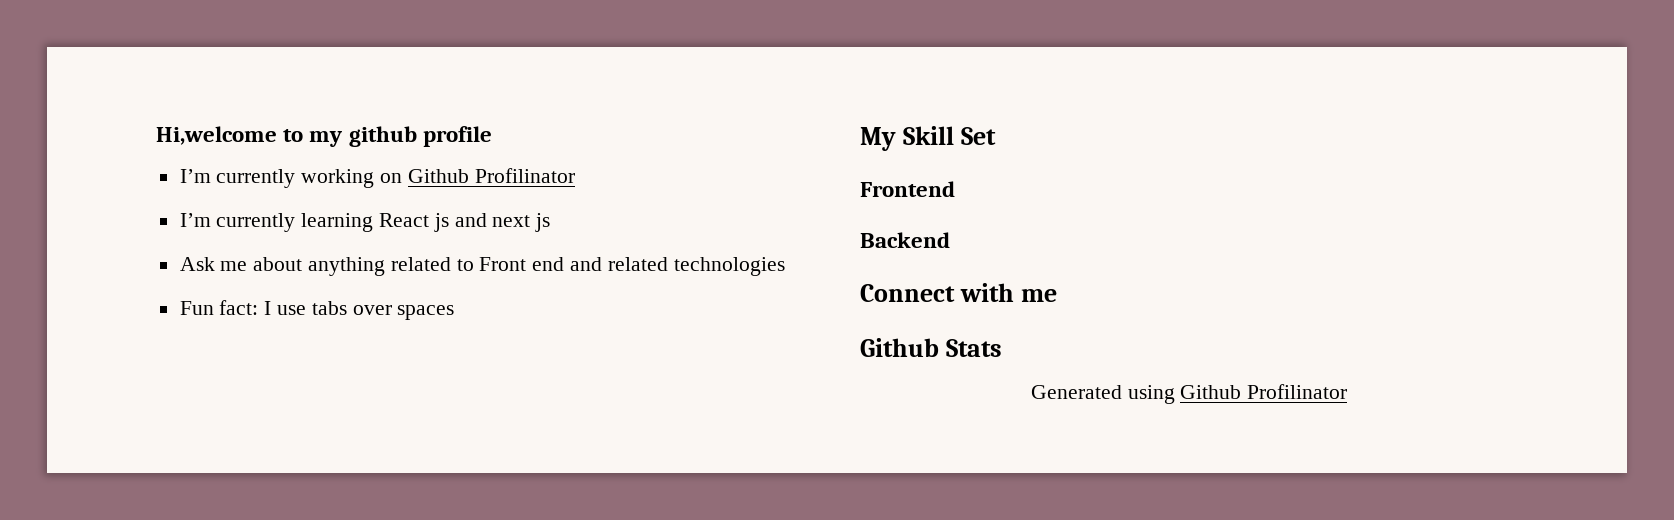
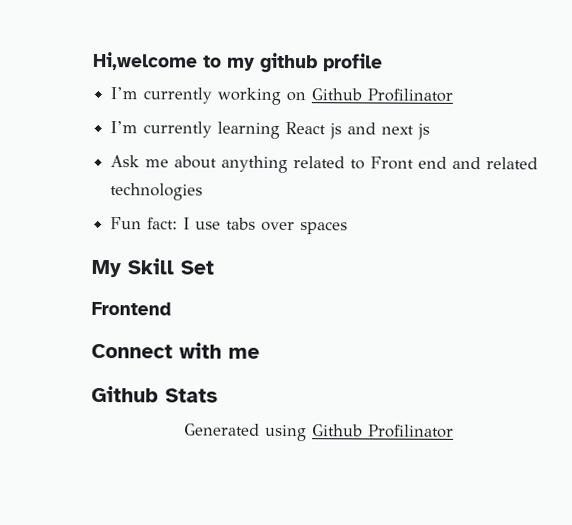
[860,232,950,248] // Backend -> (171, 308) none

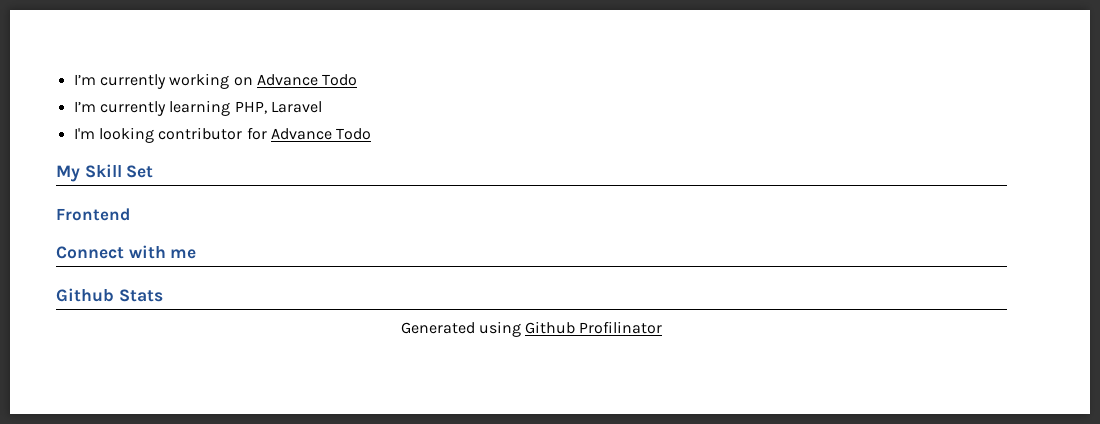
[93,51,383,74] Hi,welcome to my github profile // -> (73, 79) none
[311,88,454,102] Github Profilinator -> [256,74,358,86] Advance Todo
[285,121,431,140] [110,155,539,174] [110,183,204,201] [110,217,349,235] React js and next js // Ask me about anything related to Front end and related technologies // Fun fact: I use tabs over spaces -> [234,101,322,114] [73,127,372,143] PHP, Laravel // I'm looking contributor for Advance Todo

